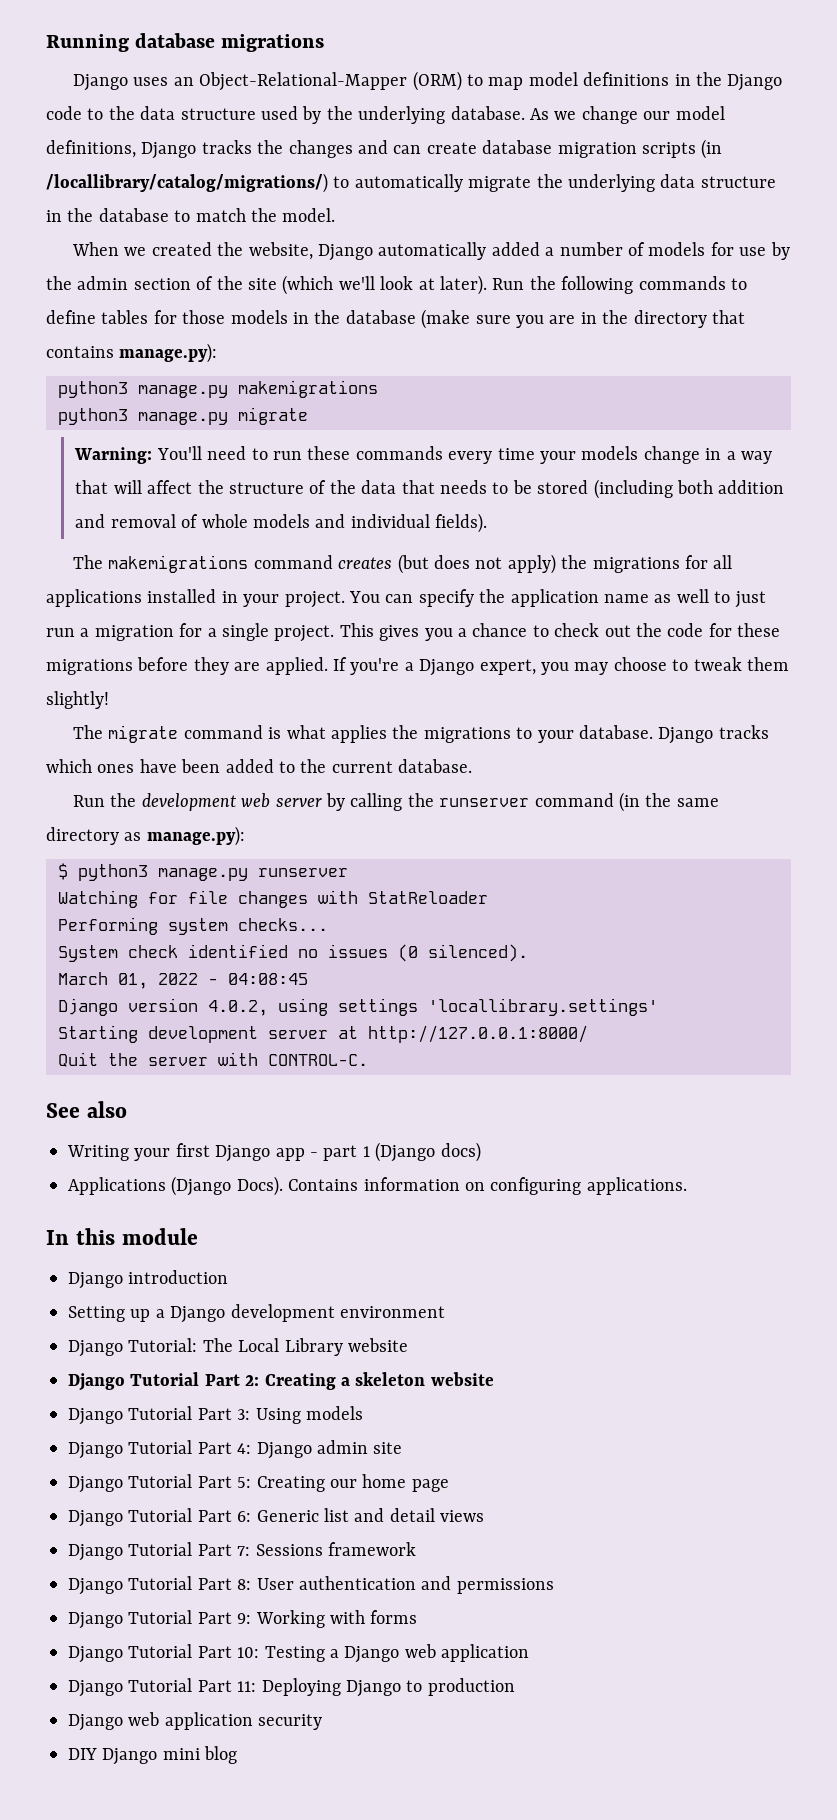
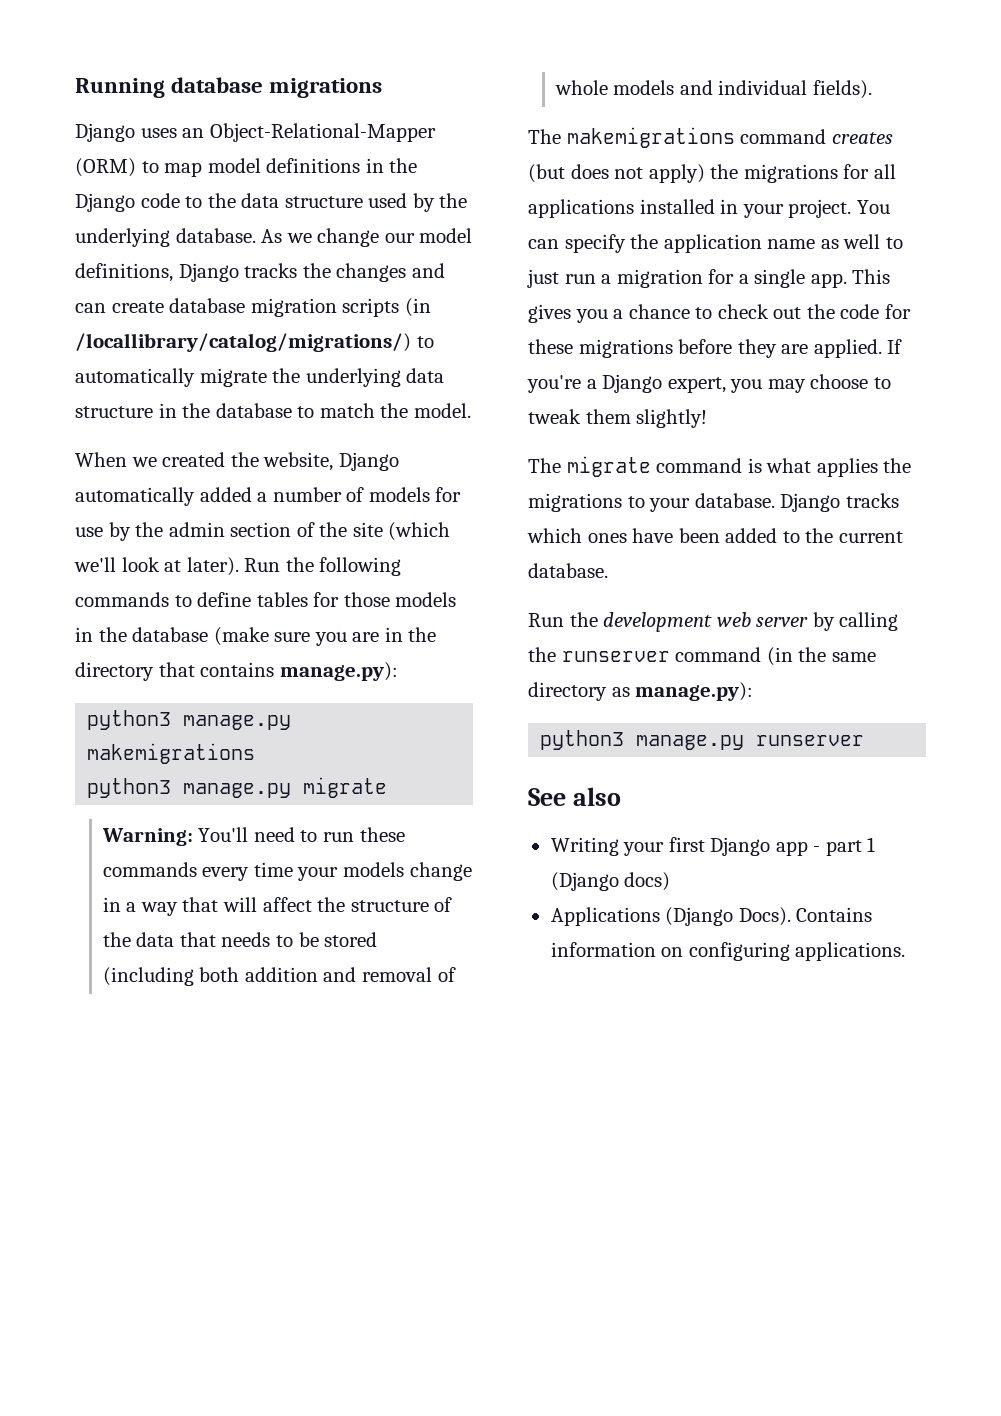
[274,625,335,642] project. -> [810,273,847,288] app.
[58,863,68,880] $ -> (754, 691) none
[58,890,488,908] [58,917,328,935] [58,944,528,962] [58,972,308,989] [58,998,658,1016] [58,1025,588,1043] [58,1052,368,1067] // Watching for file changes with StatReloader // Performing system checks... // System check identified no issues (0 silenced). // March 01, 2022 - 04:08:45 // Django version 4.0.2, using settings 'locallibrary.settings' // Starting development server at http://127.0.0.1:8000/ // Quit the server with CONTROL-C. -> (865, 740) none
[46,1228,198,1245] [68,1270,229,1289] [68,1304,445,1323] [68,1338,408,1357] [68,1372,494,1391] [68,1406,363,1425] [68,1440,403,1459] [68,1474,449,1493] [68,1508,485,1527] [68,1542,416,1561] [68,1576,554,1595] [68,1610,418,1629] [68,1644,530,1663] [68,1678,515,1697] [68,1712,323,1731] [68,1746,238,1765] // In this module // Django introduction // Setting up a Django development environment // Django Tutorial: The Local Library website // Django Tutorial Part 2: Creating a skeleton website // Django Tutorial Part 3: Using models // Django Tutorial Part 4: Django admin site // Django Tutorial Part 5: Creating our home page // Django Tutorial Part 6: Generic list and detail views // Django Tutorial Part 7: Sessions framework // Django Tutorial Part 8: User authentication and permissions // Django Tutorial Part 9: Working with forms // Django Tutorial Part 10: Testing a Django web application // Django Tutorial Part 11: Deploying Django to production // Django web application security // DIY Django mini blog -> (906, 951) none

